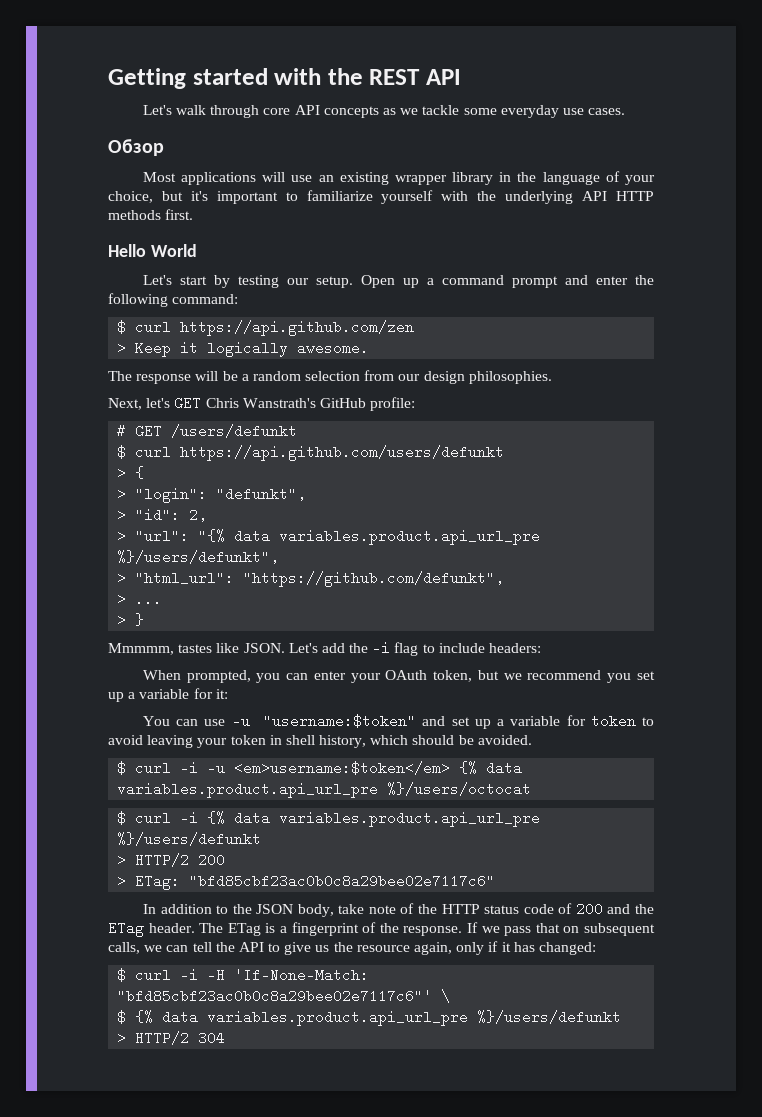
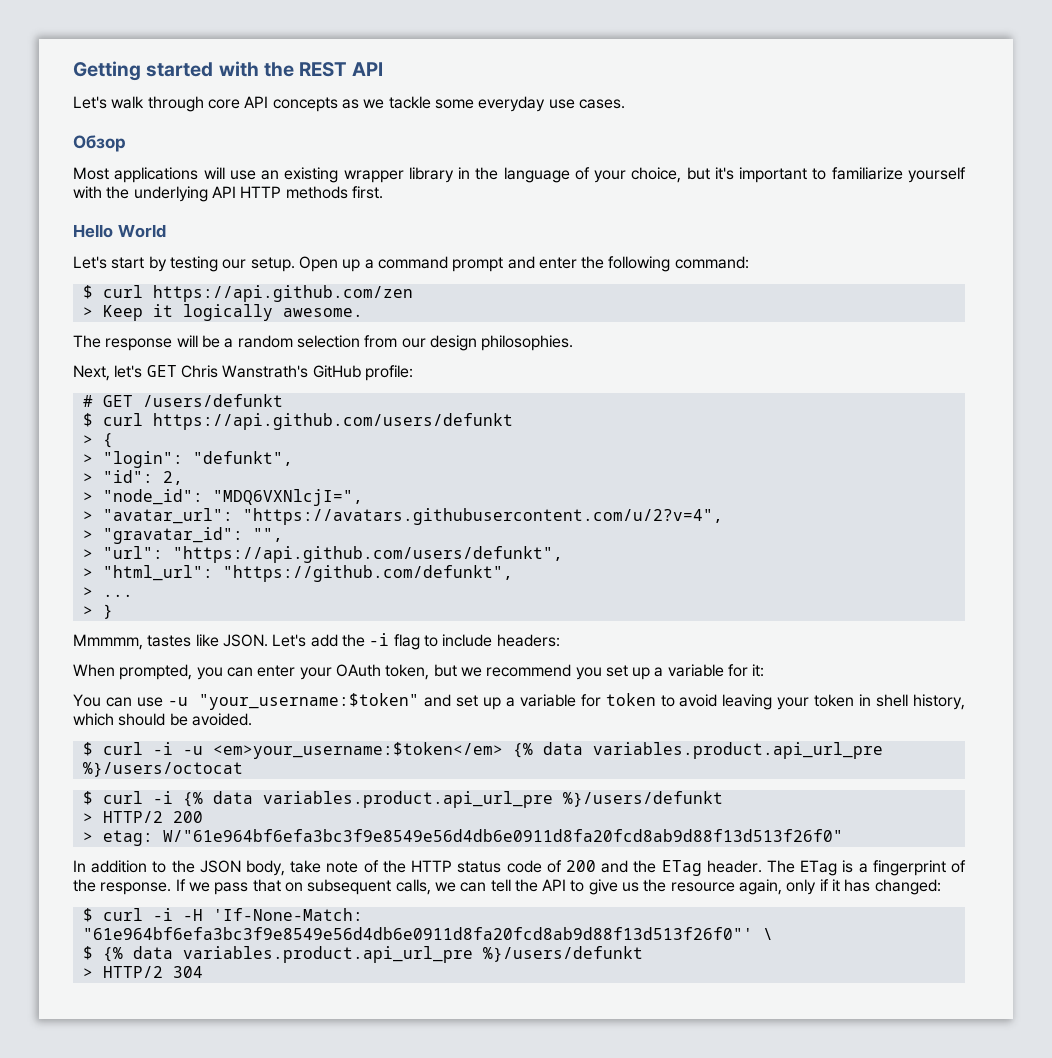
[135,529,541,545] [117,550,280,564] "url": "{% data variables.product.api_url_pre %}/users/defunkt", -> [102,489,363,506] [82,508,723,525] [82,527,283,544] [82,546,563,563] "node_id": "MDQ6VXNlcjI=", // > "avatar_url": "https://avatars.githubusercontent.com/u/2?v=4", // > "gravatar_id": "", // > "url": "https://api.github.com/users/defunkt",
[263,714,417,728] "username:$token" -> [199,693,420,710] "your_username:$token"
[234,761,451,775] <em>username:$token</em> -> [212,742,503,759] <em>your_username:$token</em>
[135,874,496,890] ETag: "bfd85cbf23ac0b0c8a29bee02e7117c6" -> [102,829,843,846] etag: W/"61e964bf6efa3bc3f9e8549e56d4db6e0911d8fa20fcd8ab9d88f13d513f26f0"
[117,989,433,1003] "bfd85cbf23ac0b0c8a29bee02e7117c6"' -> [82,927,753,940] "61e964bf6efa3bc3f9e8549e56d4db6e0911d8fa20fcd8ab9d88f13d513f26f0"'

